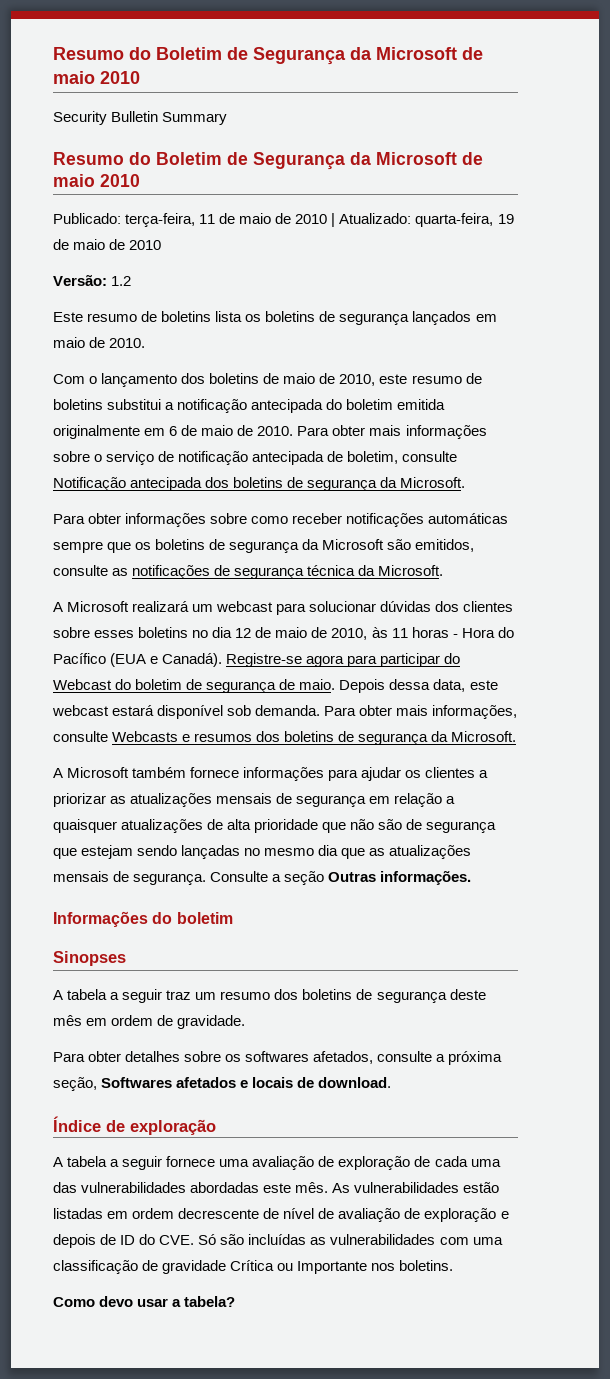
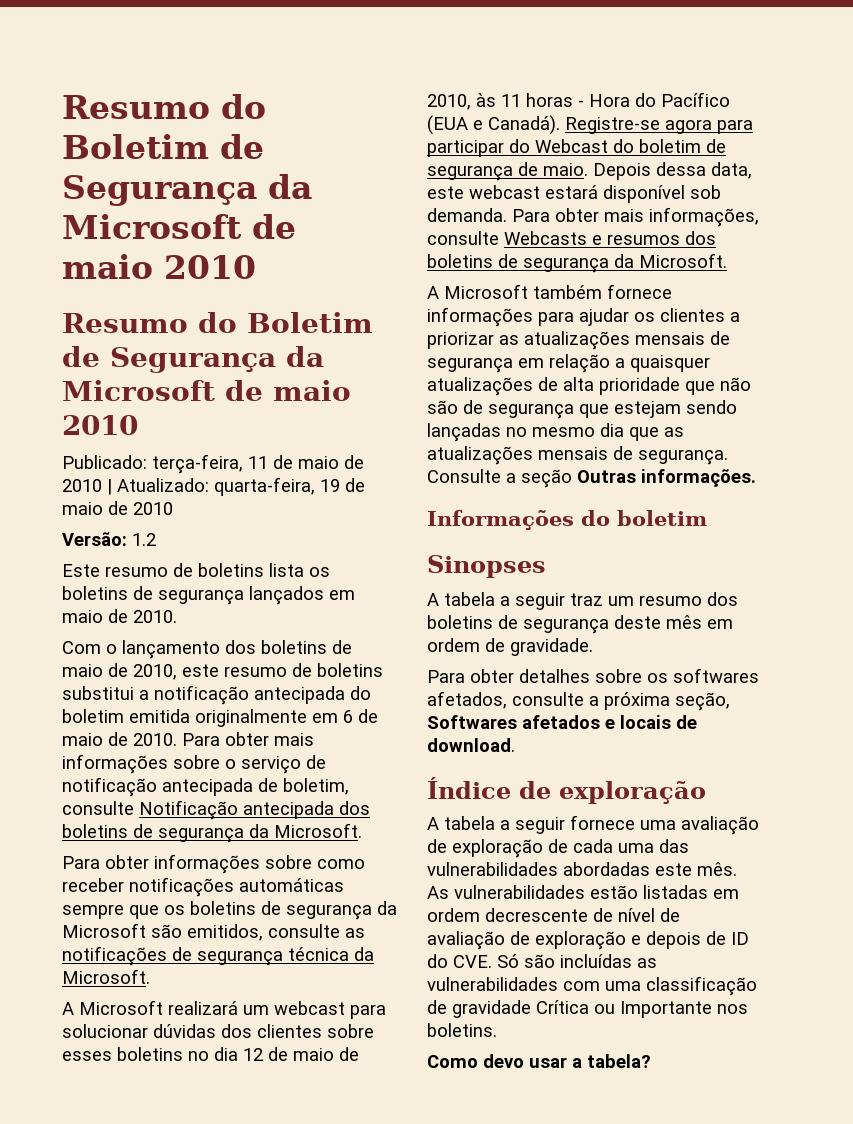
[53,111,228,125] // Security Bulletin Summary -> (256, 267) none

